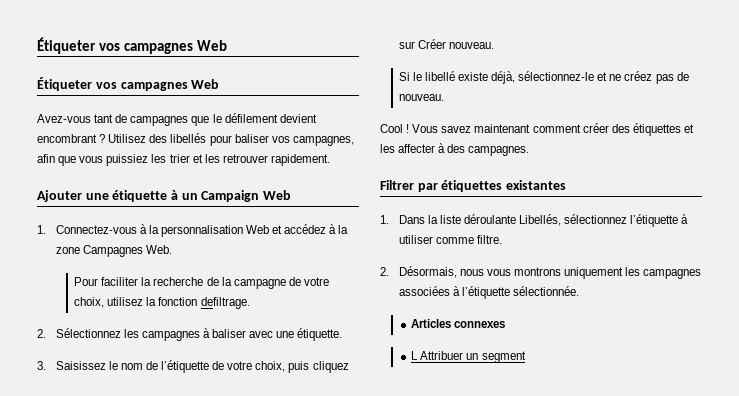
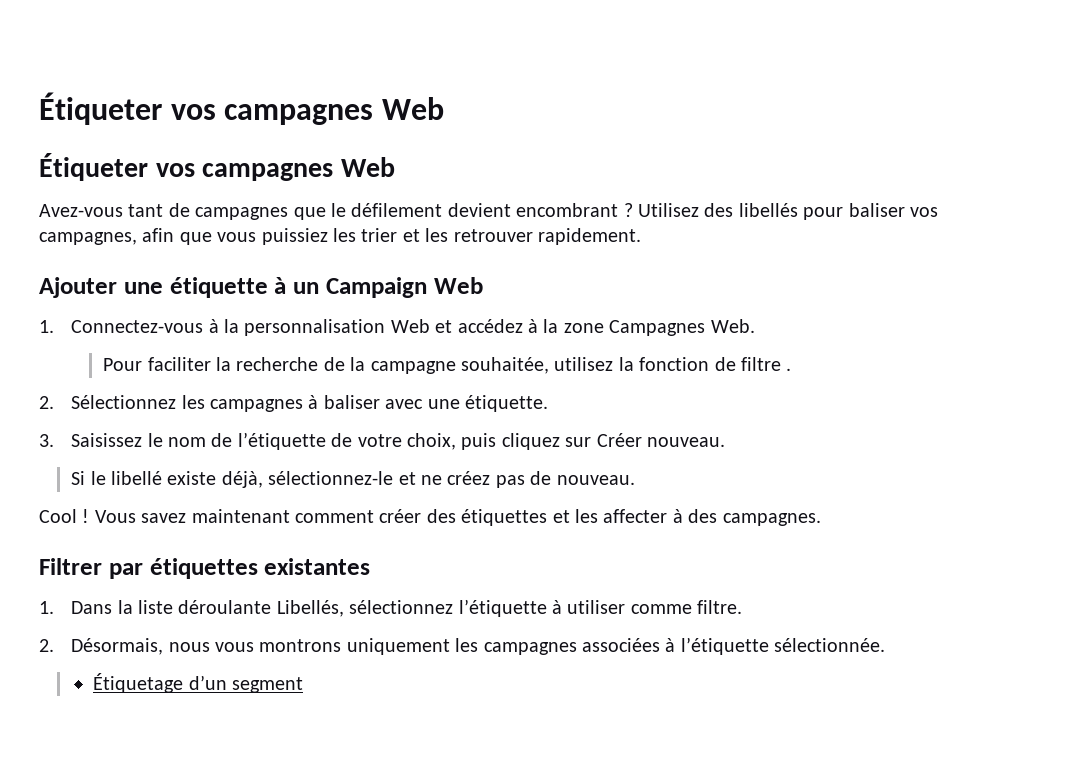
[288,277,329,286] [74,297,250,309] de votre choix, utilisez la fonction defiltrage. -> [460,357,792,374] souhaitée, utilisez la fonction de filtre .
[411,319,506,328] [411,351,479,360] Articles connexes // L Attribuer un -> [93,673,227,693] Étiquetage d’un

